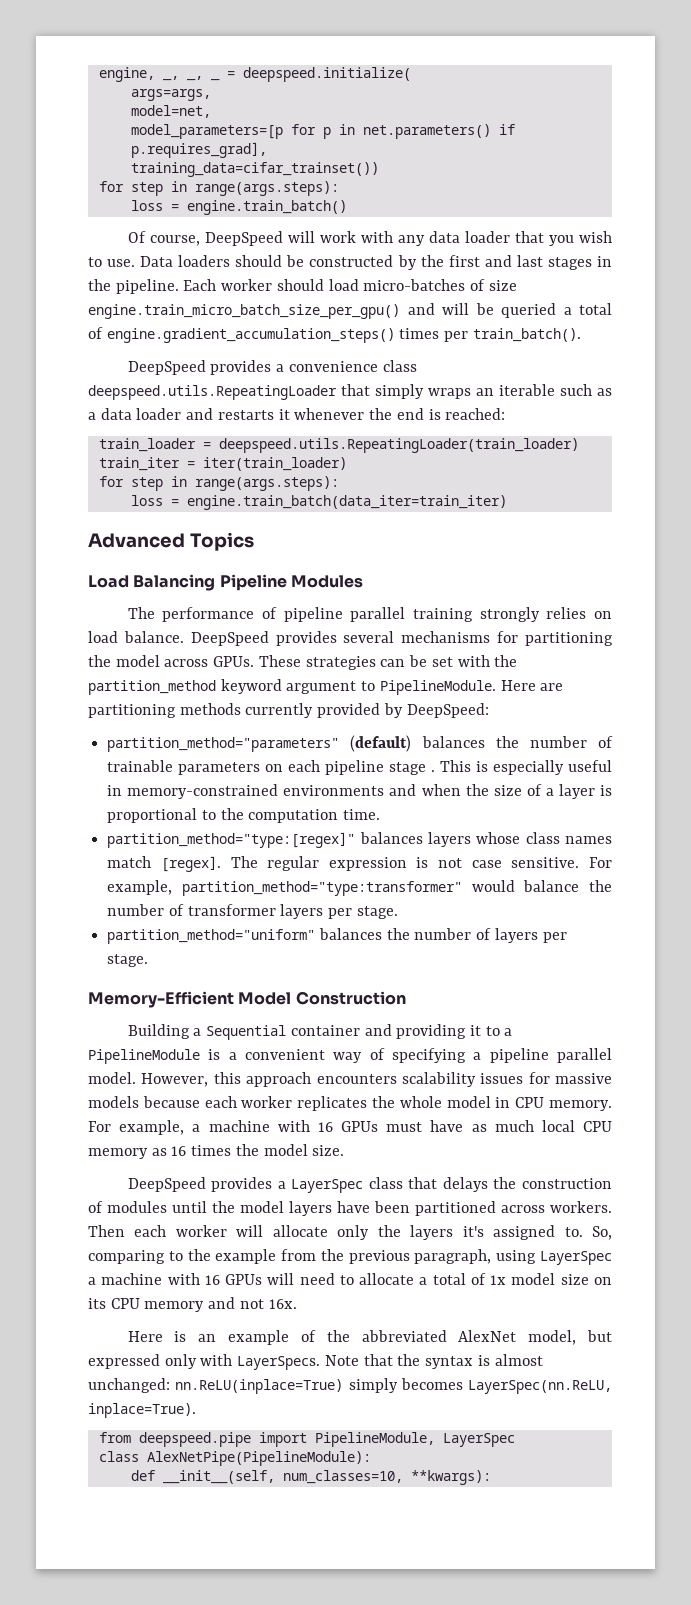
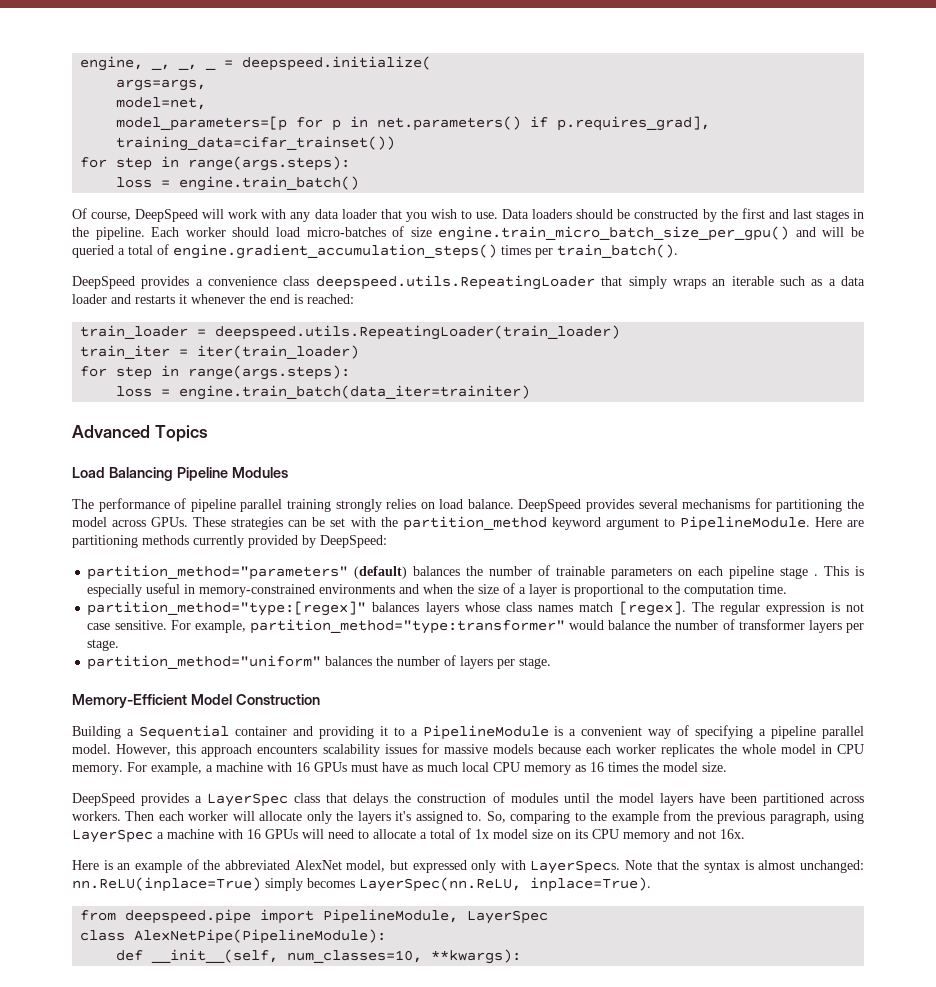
[186,495,507,510] engine.train_batch(data_iter=train_iter) -> [179,385,531,400] engine.train_batch(data_iter=trainiter)

